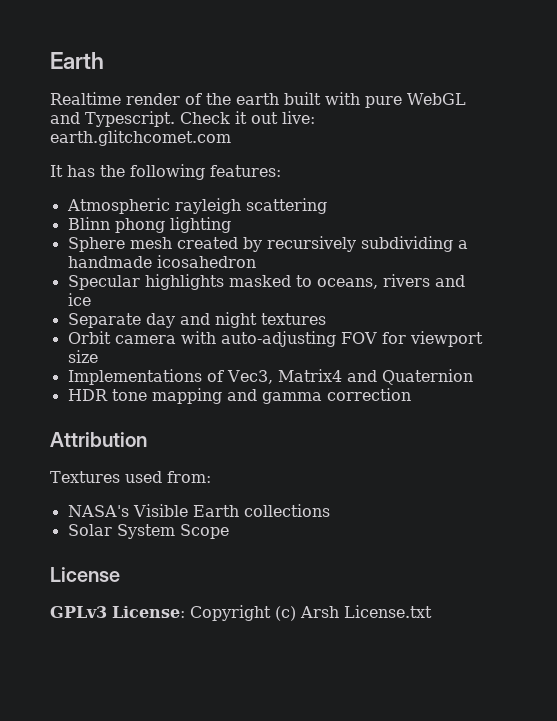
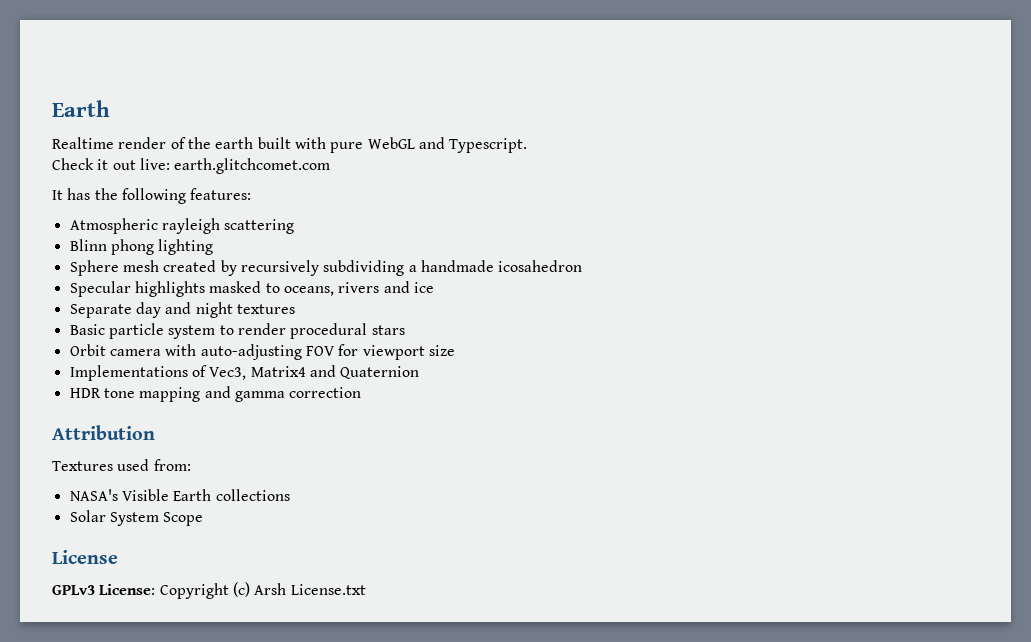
(175, 119) none -> (528, 145) //
(326, 319) none -> [69,323,405,339] // Basic particle system to render procedural stars

